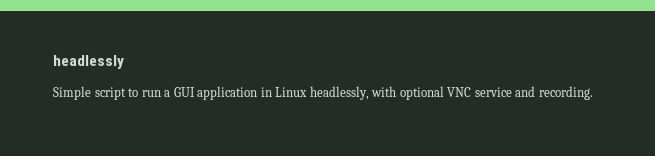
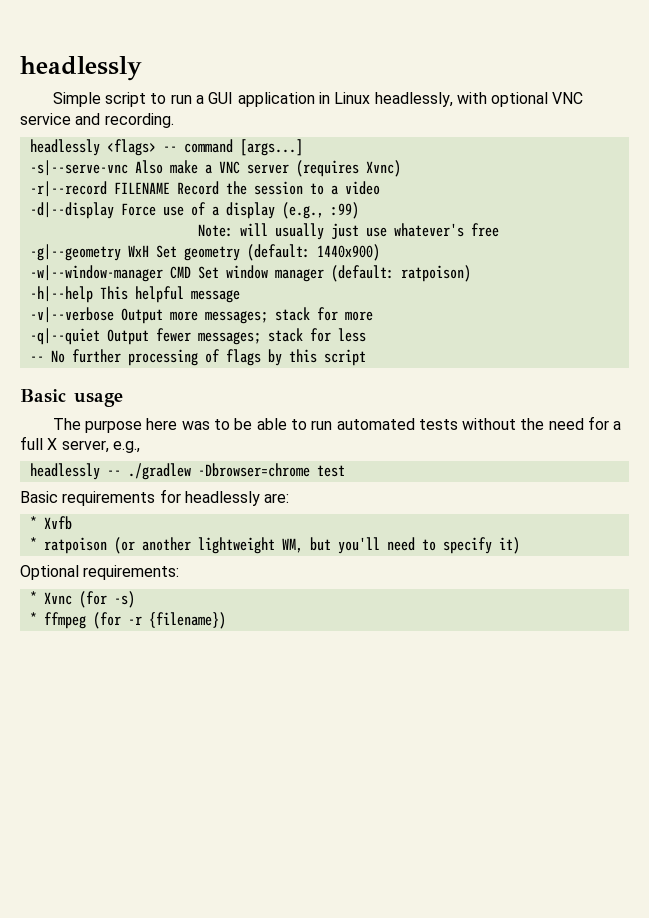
(593, 93) none -> [29,139,303,156] [29,160,401,177] [29,181,380,197] [29,202,359,219] [197,223,499,240] [29,244,380,261] [29,265,471,282] [29,286,240,303] [29,307,373,324] [29,328,366,345] [29,349,366,366] [20,389,123,407] [52,416,622,433] [20,436,140,453] [29,463,345,480] [20,489,290,506] [29,516,72,530] [29,537,520,554] [20,565,180,580] [29,591,135,608] [29,612,226,629] // headlessly <flags> -- command [args...] // -s|--serve-vnc Also make a VNC server (requires Xvnc) // -r|--record FILENAME Record the session to a video // -d|--display Force use of a display (e.g., :99) // Note: will usually just use whatever's free // -g|--geometry WxH Set geometry (default: 1440x900) // -w|--window-manager CMD Set window manager (default: ratpoison) // -h|--help This helpful message // -v|--verbose Output more messages; stack for more // -q|--quiet Output fewer messages; stack for less // -- No further processing of flags by this script // Basic usage // The purpose here was to be able to run automated tests without the need for a full X server, e.g., // headlessly -- ./gradlew -Dbrowser=chrome test // Basic requirements for headlessly are: // * Xvfb // * ratpoison (or another lightweight WM, but you'll need to specify it) // Optional requirements: // * Xvnc (for -s) // * ffmpeg (for -r {filename})

